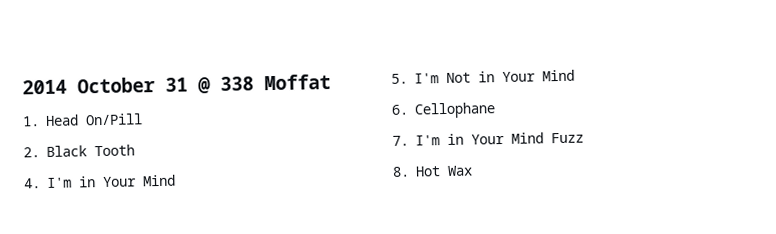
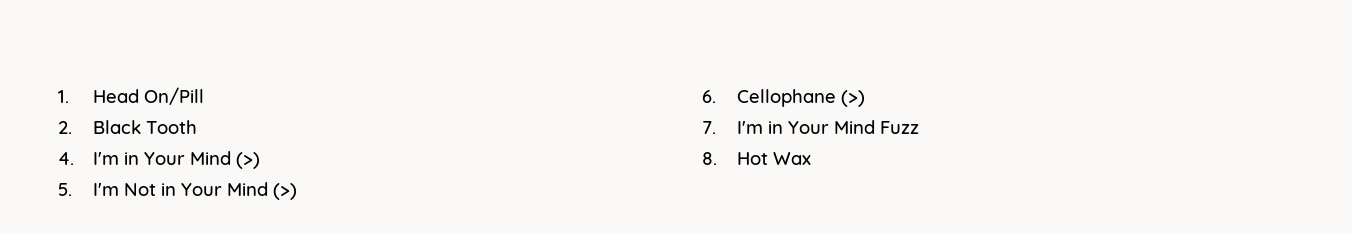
[22,74,331,95] 2014 October 31 @ 338 Moffat // -> (58, 96) none
(176, 180) none -> [235,152,260,169] (>)
(575, 75) none -> [272,183,297,200] (>)
(496, 110) none -> [840,90,865,107] (>)

